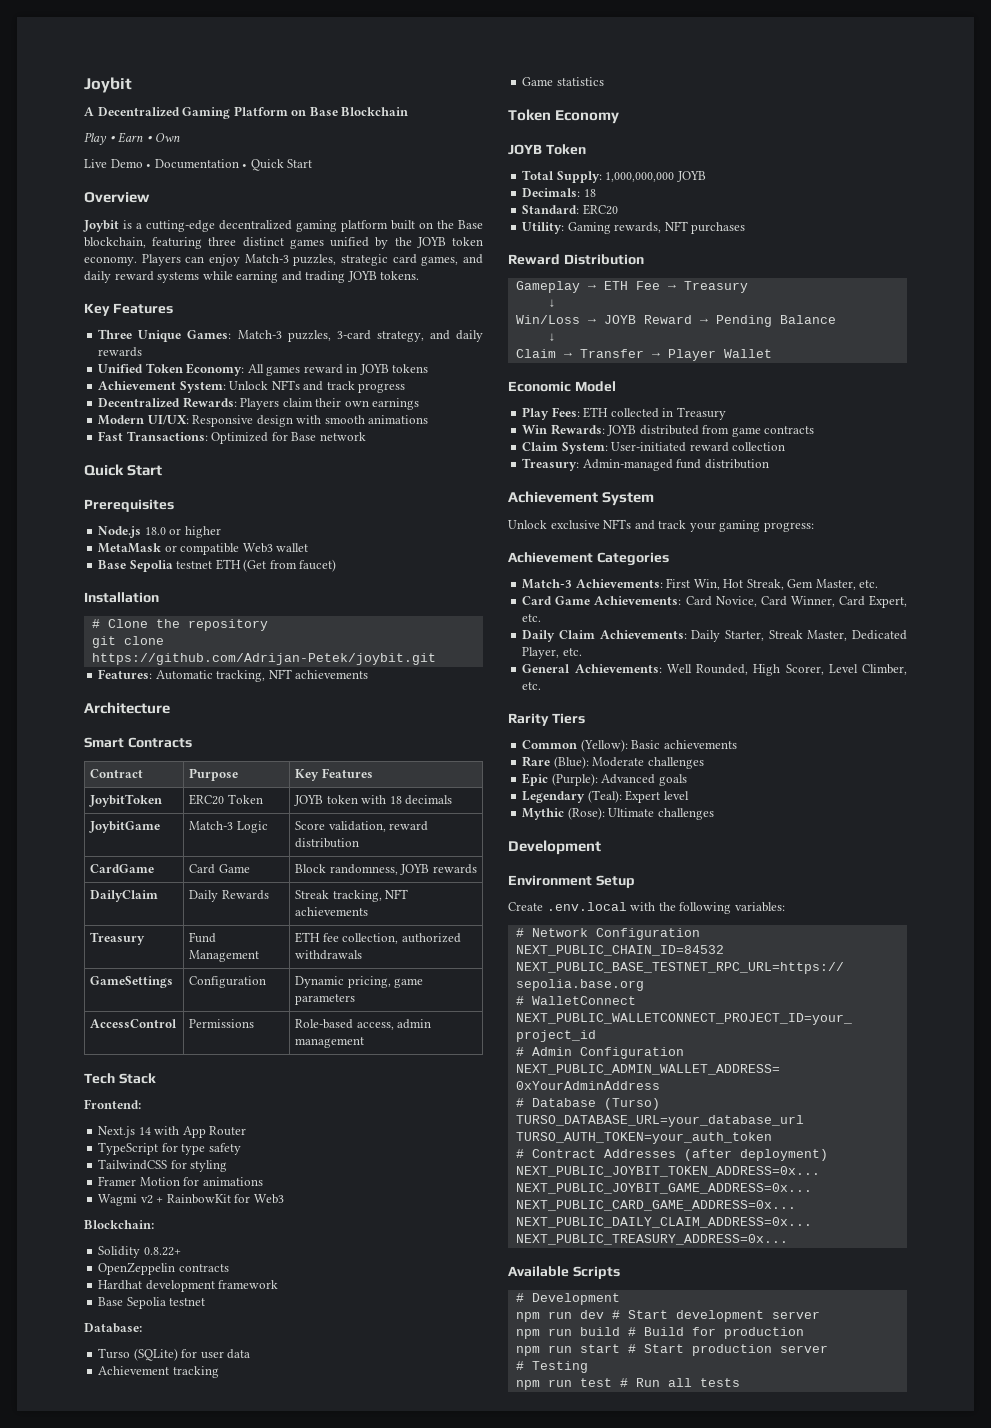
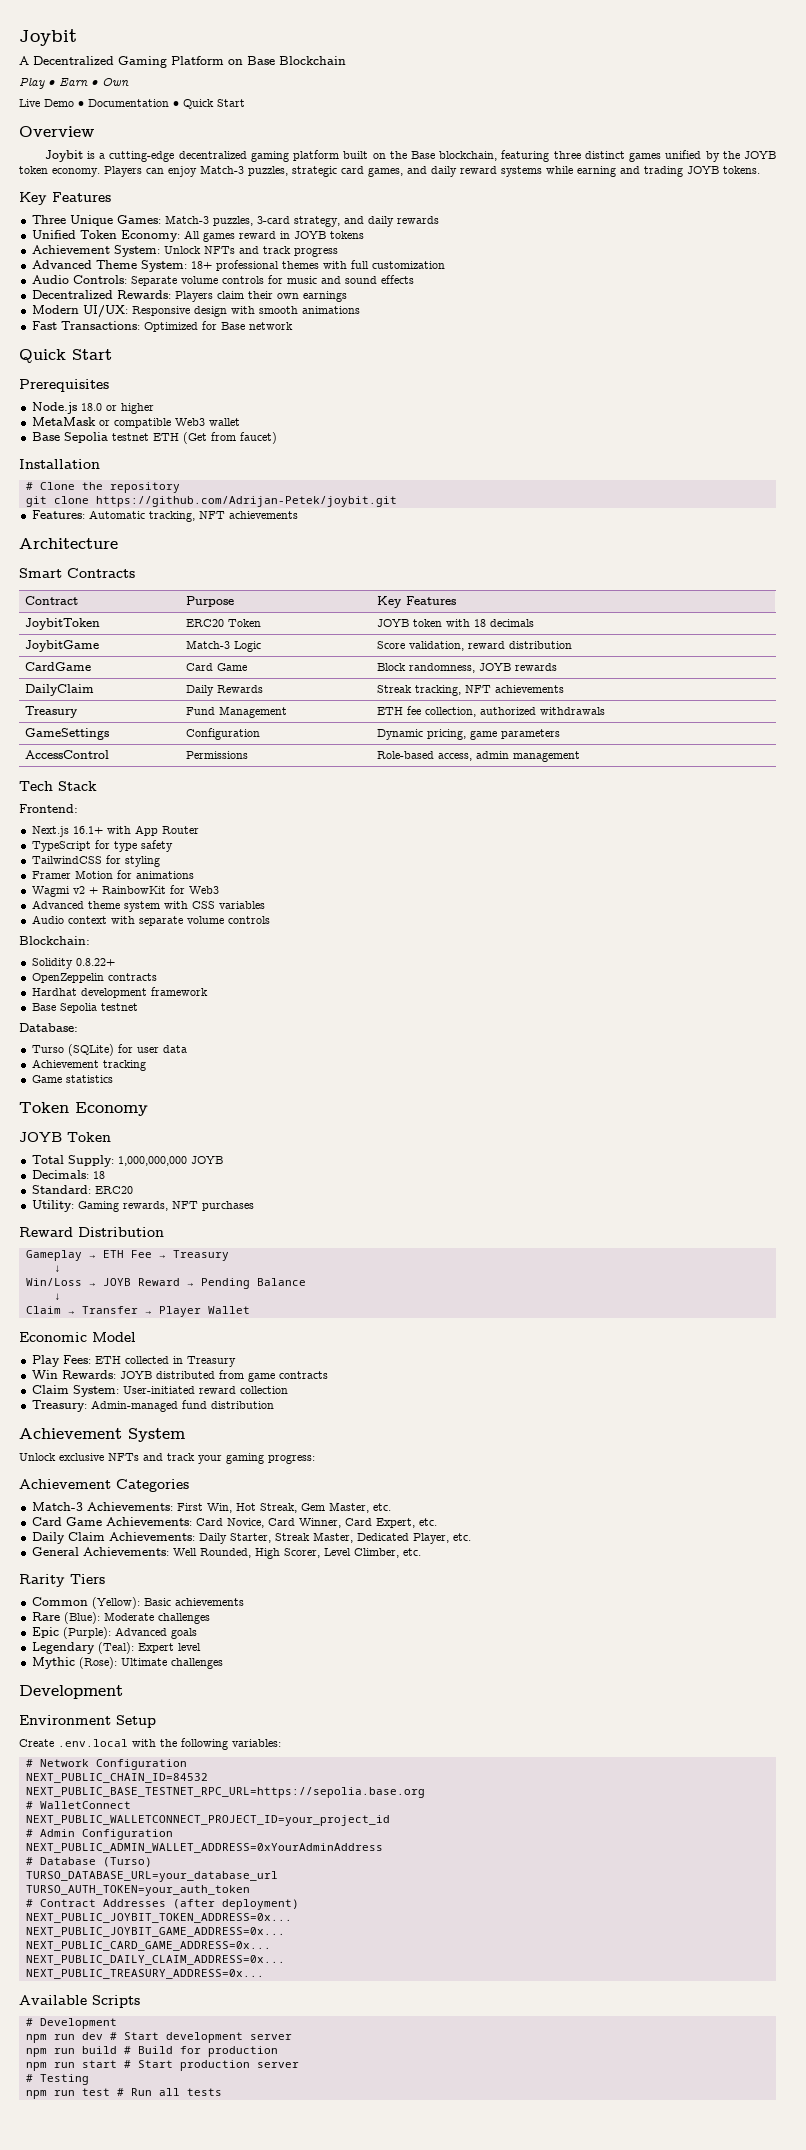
(406, 388) none -> [31,260,445,272] [31,275,414,286] // Advanced Theme System: 18+ professional themes with full customization // Audio Controls: Separate volume controls for music and sound effects
[138,1127,151,1135] 14 -> [72,826,103,834] 16.1+
(284, 1199) none -> [31,900,265,912] [31,915,270,926] // Advanced theme system with CSS variables // Audio context with separate volume controls

